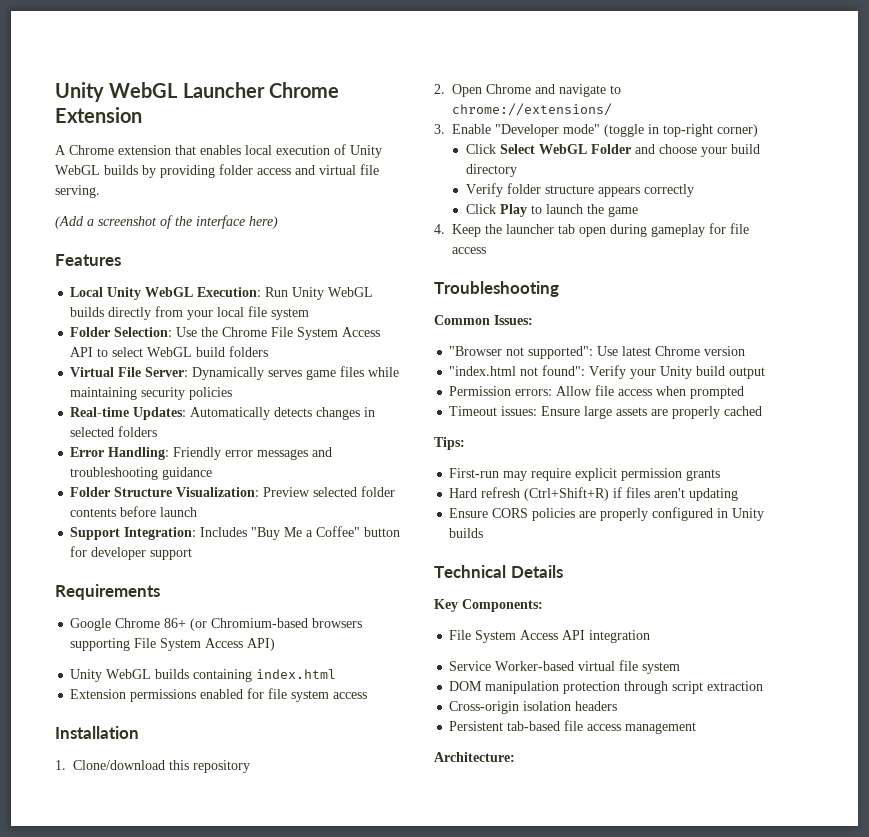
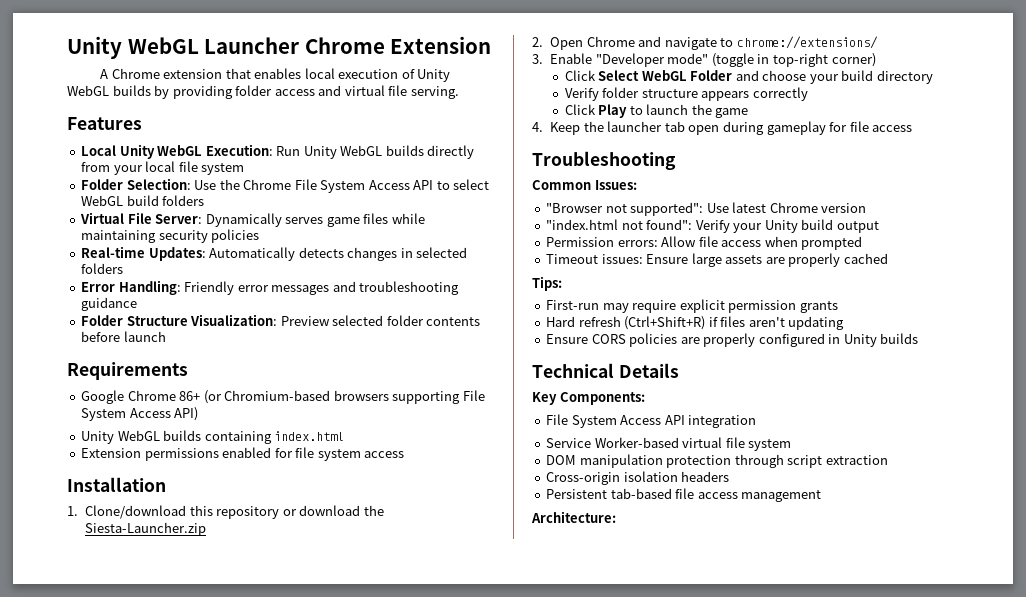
[55,215,278,229] // (Add a screenshot of the interface here) -> (459, 92) none
[70,526,401,540] [70,546,193,560] // Support Integration: Includes "Buy Me a Coffee" button for developer support -> (166, 336) none
(250, 766) none -> [282,505,384,516] [85,522,207,536] or download the Siesta-Launcher.zip

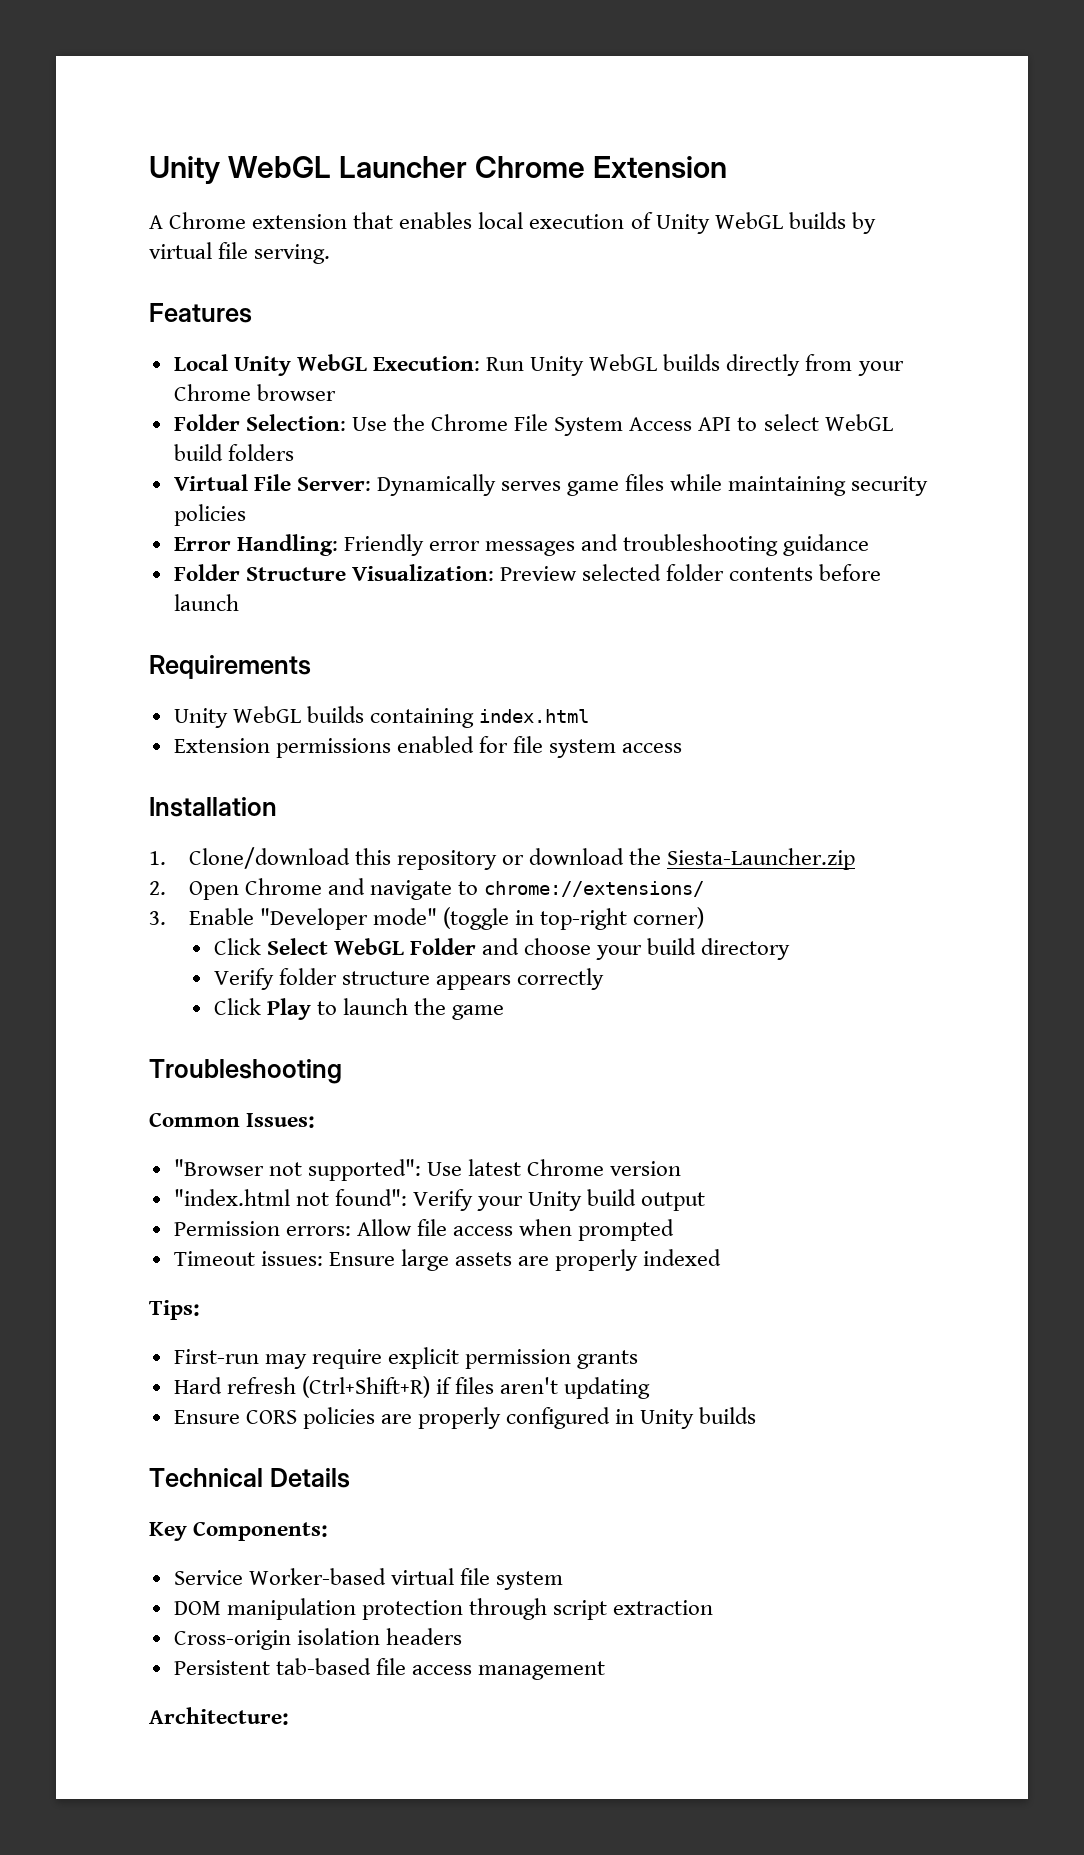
[172,85,342,99] providing folder access and -> (876, 223) none
[145,161,245,175] local file system -> [173,384,336,401] Chrome browser
[81,246,468,261] [81,263,124,274] // Real-time Updates: Automatically detects changes in selected folders -> (246, 515) none
[81,390,485,404] [81,407,199,421] // Google Chrome 86+ (or Chromium-based browsers supporting File System Access API) -> (311, 667) none
[532,121,913,135] // 4. Keep the launcher tab open during gameplay for file access -> (504, 1012) none
[843,253,888,264] cached -> [643,1249,722,1266] indexed
[546,414,757,428] // File System Access API integration -> (329, 1531) none

